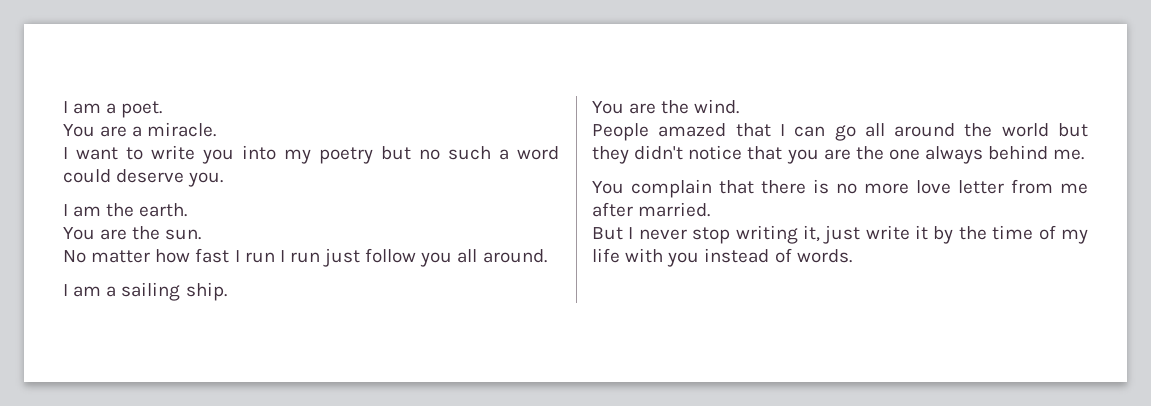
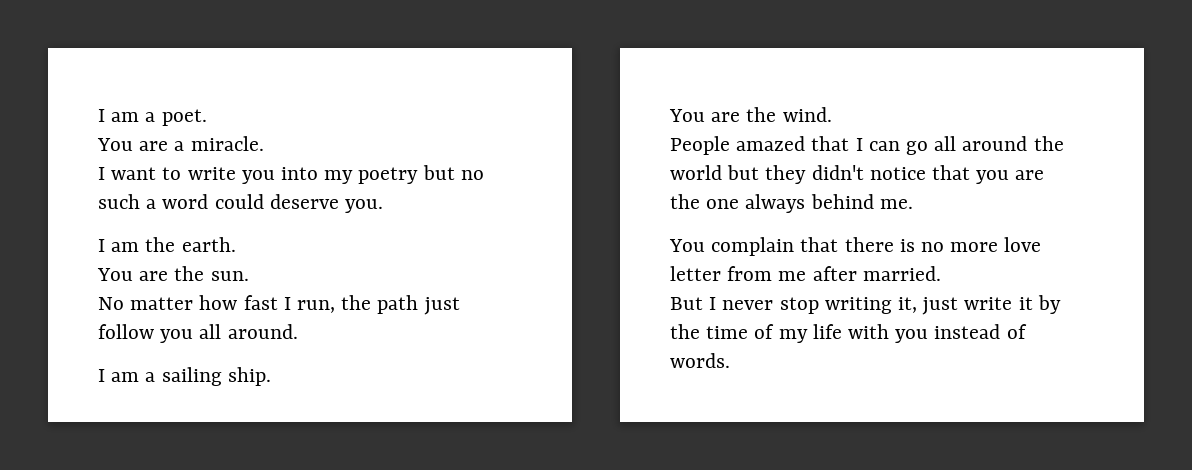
[244,250,320,263] run I run -> [297,295,419,314] run, the path

